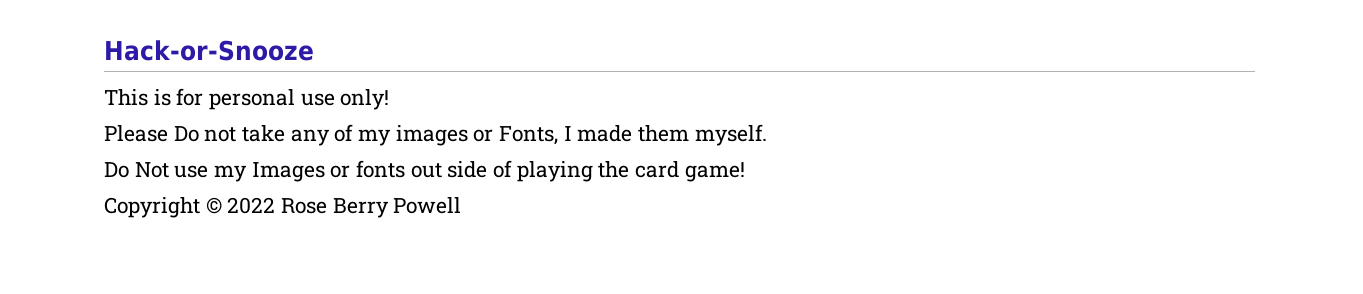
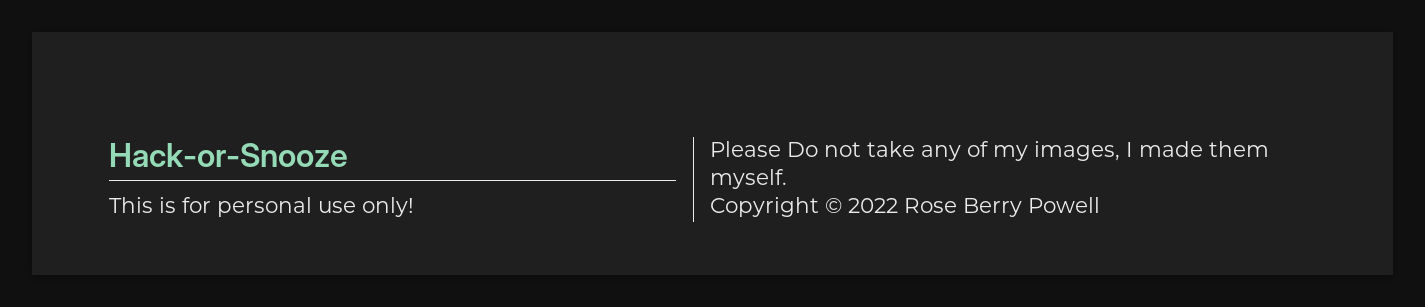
[395,125,559,146] images or Fonts, -> [1034,141,1120,161] images,
[104,160,745,182] // Do Not use my Images or fonts out side of playing the card game! -> (787, 179) none

